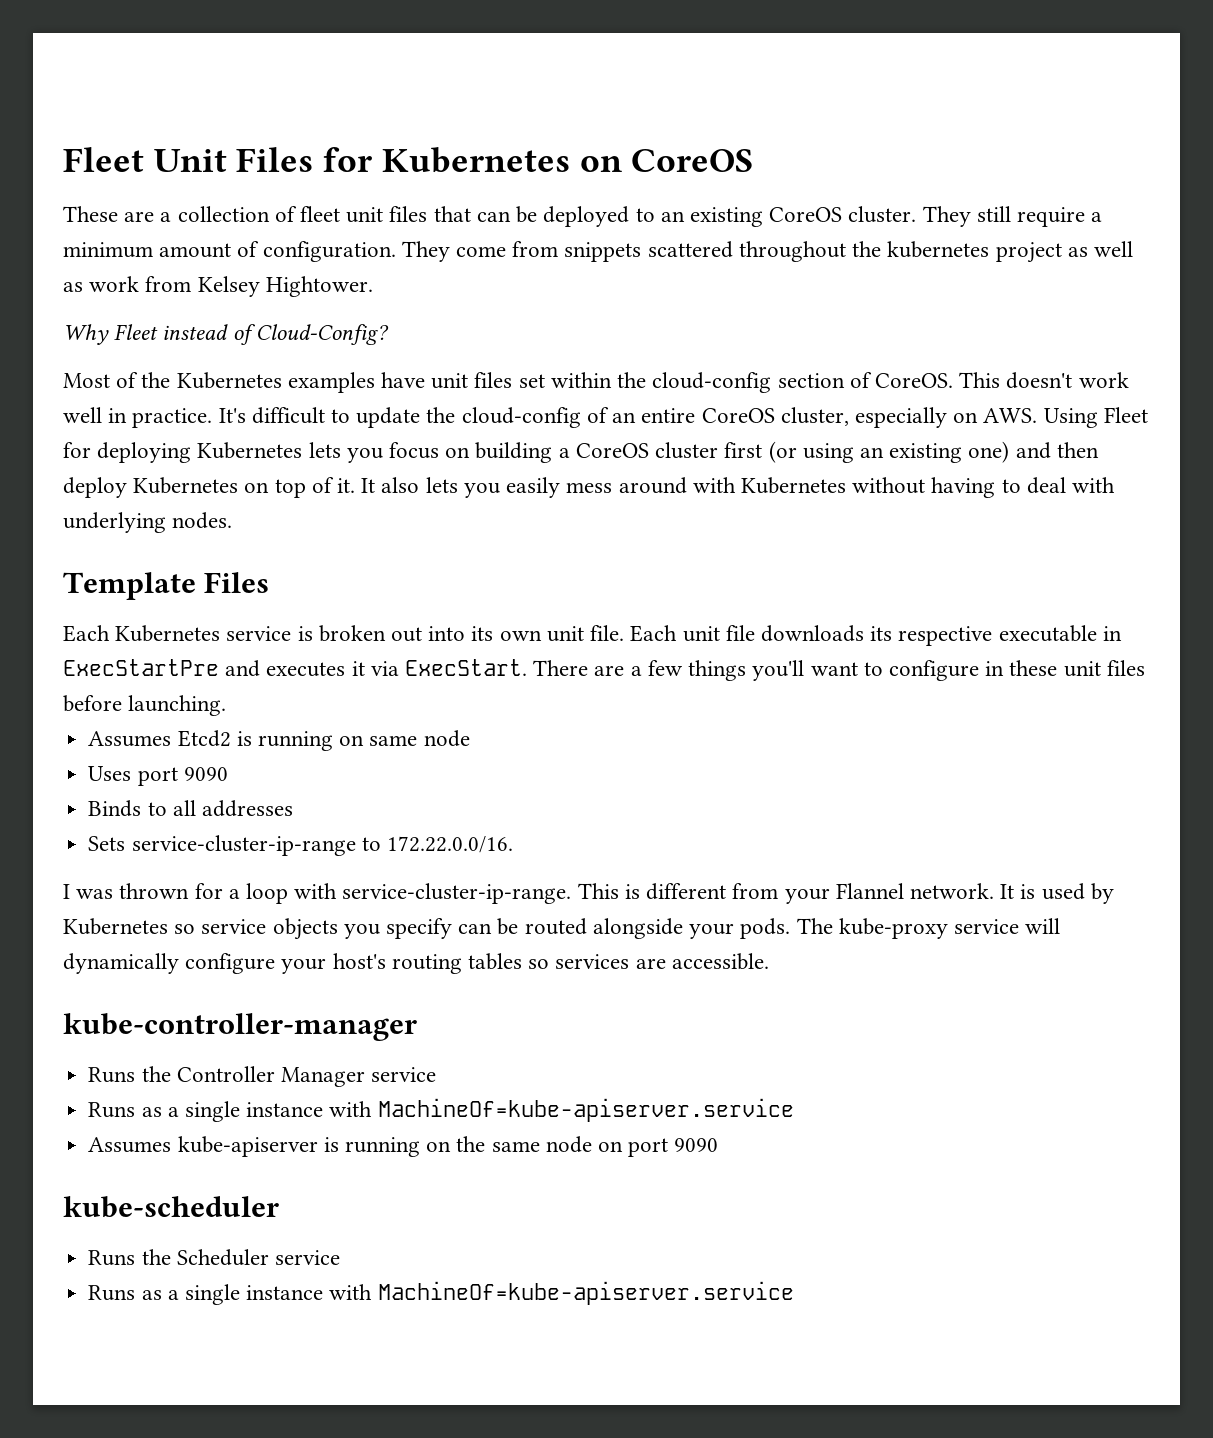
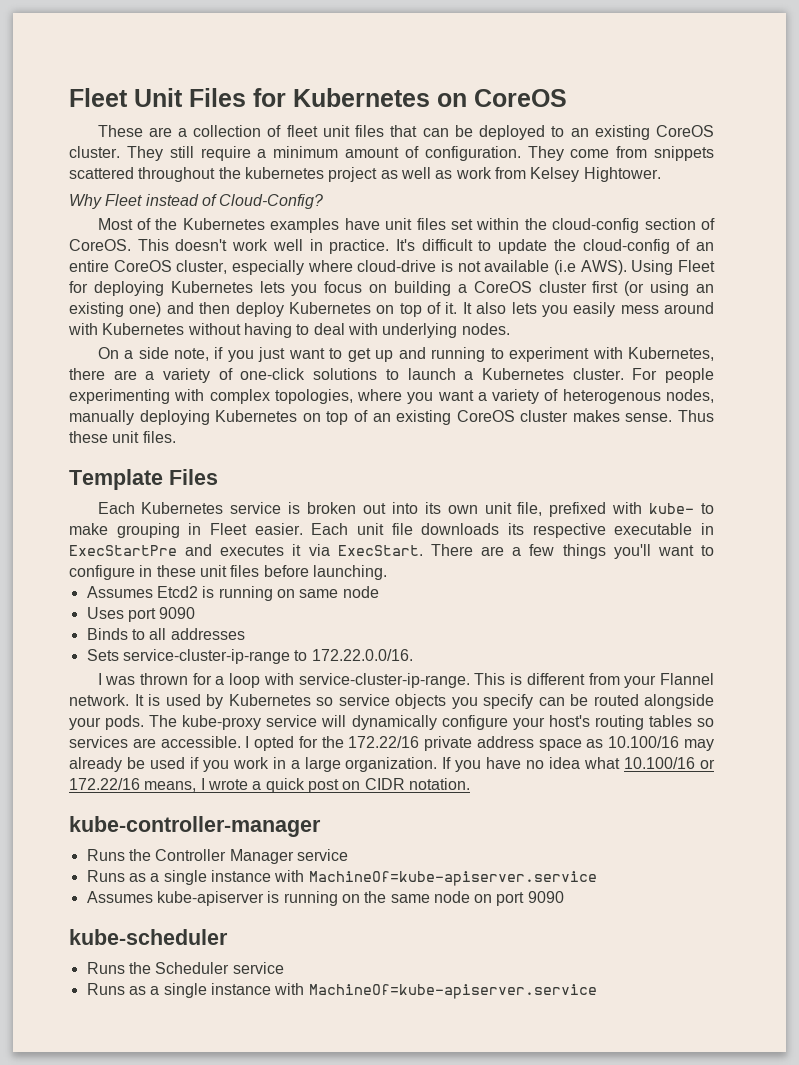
[953,408,1038,423] on AWS. -> [307,260,627,275] where cloud-drive is not available (i.e AWS).
(233, 520) none -> [97,347,714,362] [69,368,714,383] [69,389,714,404] [69,410,714,425] [69,431,176,443] // On a side note, if you just want to get up and running to experiment with Kubernetes, there are a variety of one-click solutions to launch a Kubernetes cluster. For people experimenting with complex topologies, where you want a variety of heterogenous nodes, manually deploying Kubernetes on top of an existing CoreOS cluster makes sense. Thus these unit files.
[590,625,625,641] file. -> [517,502,714,517] [69,523,303,538] file, prefixed with kube- to make grouping in Fleet easier.
(769, 961) none -> [245,736,714,751] [69,757,716,772] [69,778,470,793] I opted for the 172.22/16 private address space as 10.100/16 may already be used if you work in a large organization. If you have no idea what 10.100/16 or 172.22/16 means, I wrote a quick post on CIDR notation.

